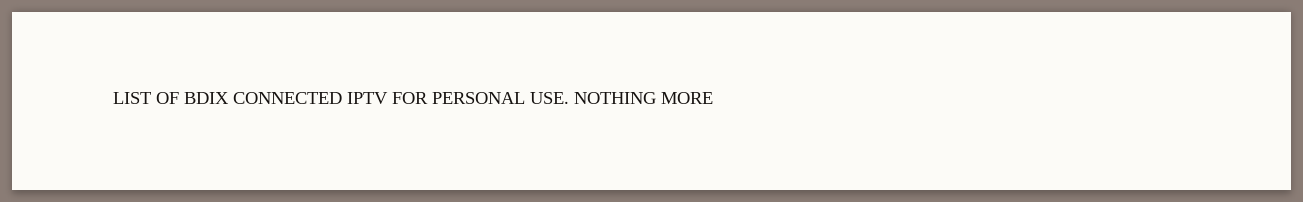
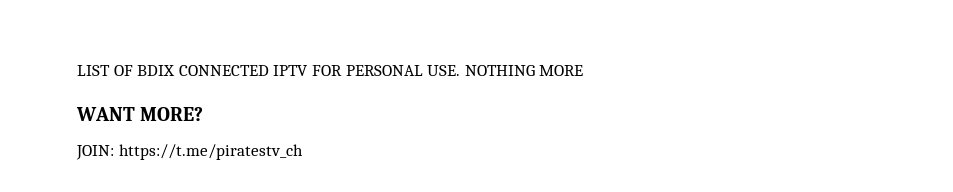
(713, 98) none -> [76,107,204,121] [76,144,303,160] // WANT MORE? // JOIN: https://t.me/piratestv_ch

